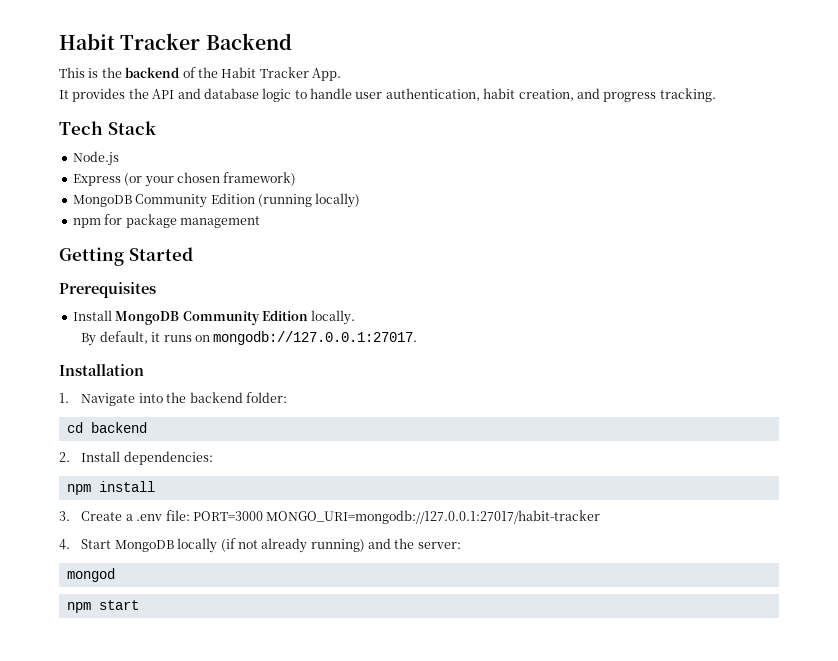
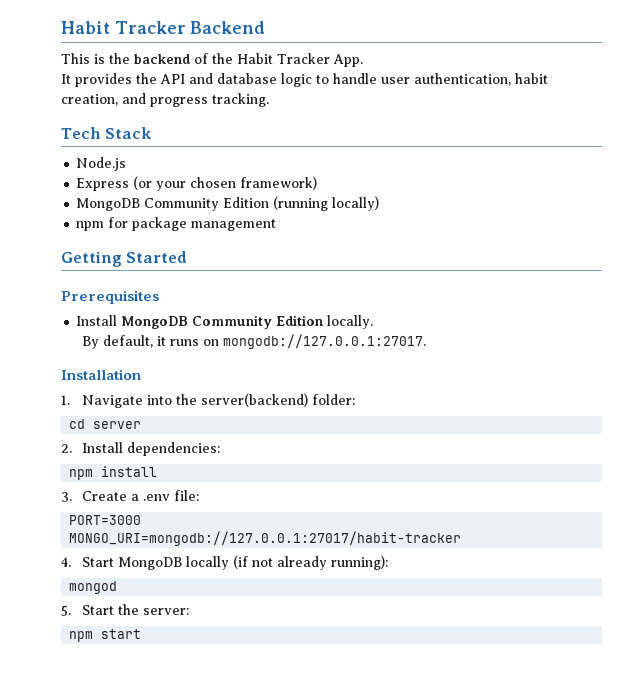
[189,392,243,403] backend -> [201,393,309,407] server(backend)
[90,422,147,433] backend -> [93,421,142,429] server
(190, 515) none -> (200, 495) //
(263, 516) none -> (142, 520) //
[310,538,391,552] running) and -> [331,555,389,570] [69,581,118,594] [61,605,115,616] running): // mongod // 5. Start
[66,568,115,582] // mongod -> (190, 611) none

